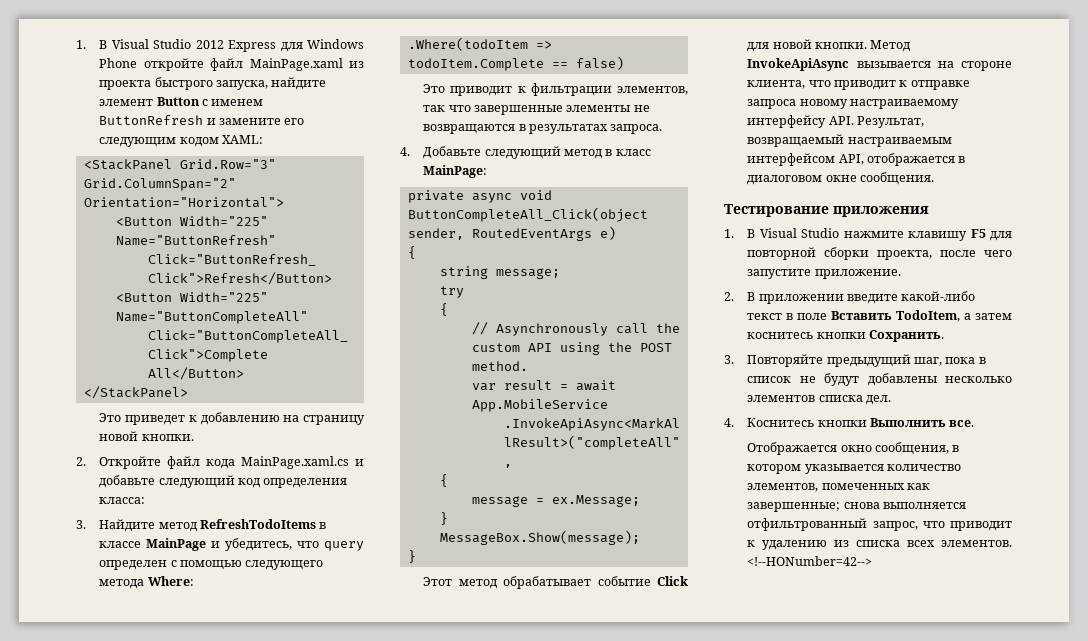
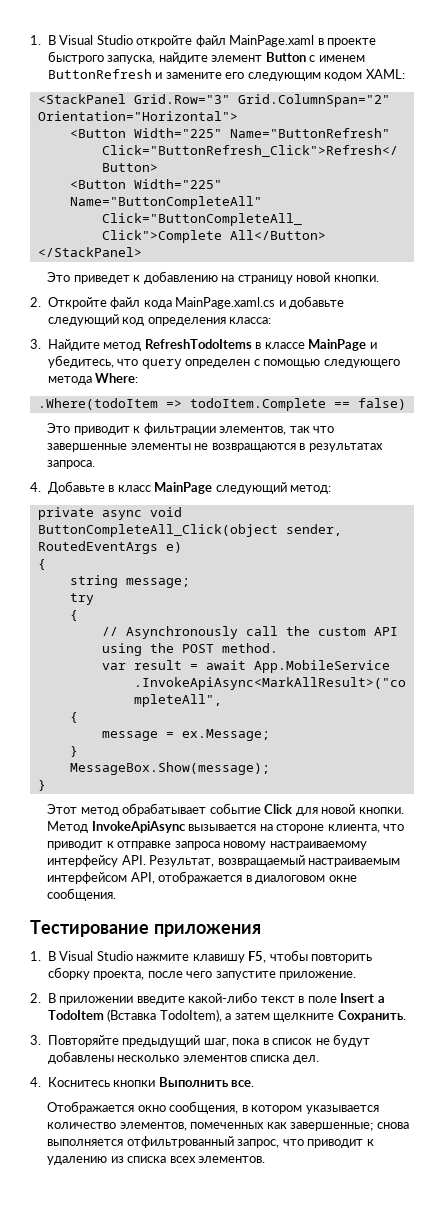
[76,39,364,52] [99,58,138,68] 1. В Visual Studio 2012 Express для Windows Phone -> [30,35,133,45] 1. В Visual Studio
[349,61,364,68] [99,80,152,90] из проекта -> [317,38,377,47] в проекте
[484,146,651,159] [423,165,488,178] следующий метод в класс MainPage: -> [108,482,332,494] в класс MainPage следующий метод:
[970,229,1012,241] [747,247,870,260] F5 для повторной сборки -> [248,950,373,963] [47,967,90,980] F5, чтобы повторить сборку
[831,310,1012,322] [747,332,866,339] Вставить TodoItem, а затем коснитесь кнопки -> [340,993,385,1003] [47,1009,335,1022] Insert a TodoItem (Вставка TodoItem), а затем щелкните
[747,556,873,566] <!--HONumber=42--> -> (266, 1159) none

